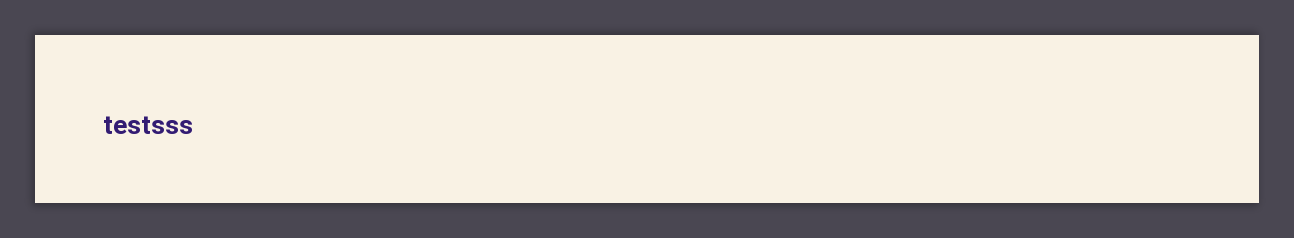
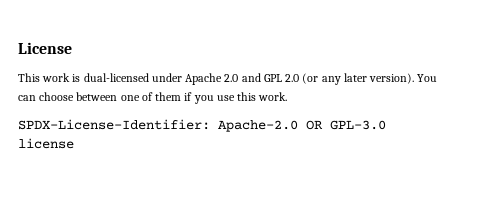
[103,116,193,134] testsss -> [18,42,72,54] [18,73,438,85] [18,92,288,104] [18,119,386,132] [18,138,74,149] License // This work is dual-licensed under Apache 2.0 and GPL 2.0 (or any later version). You can choose between one of them if you use this work. // SPDX-License-Identifier: Apache-2.0 OR GPL-3.0 license

